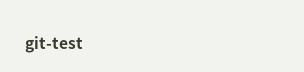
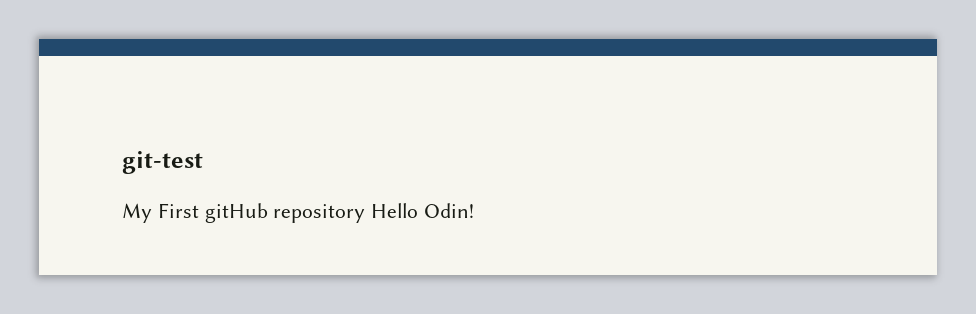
(83, 44) none -> [122,203,475,223] // My First gitHub repository Hello Odin!

